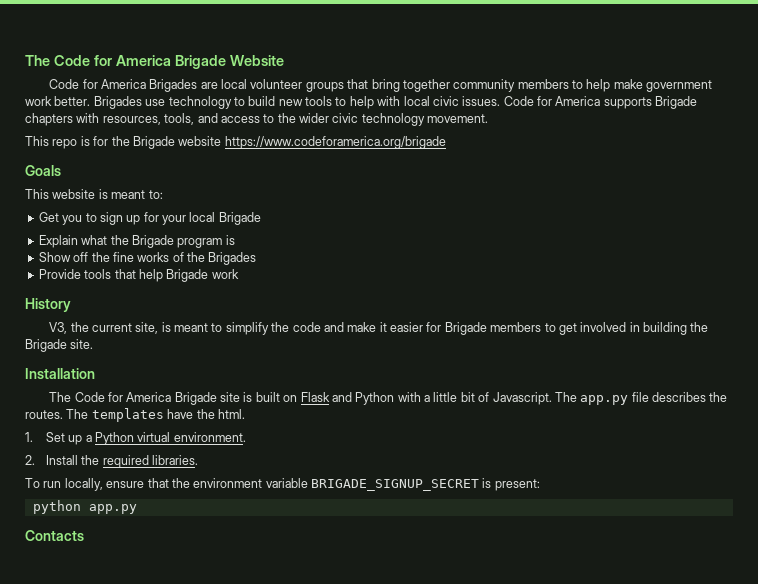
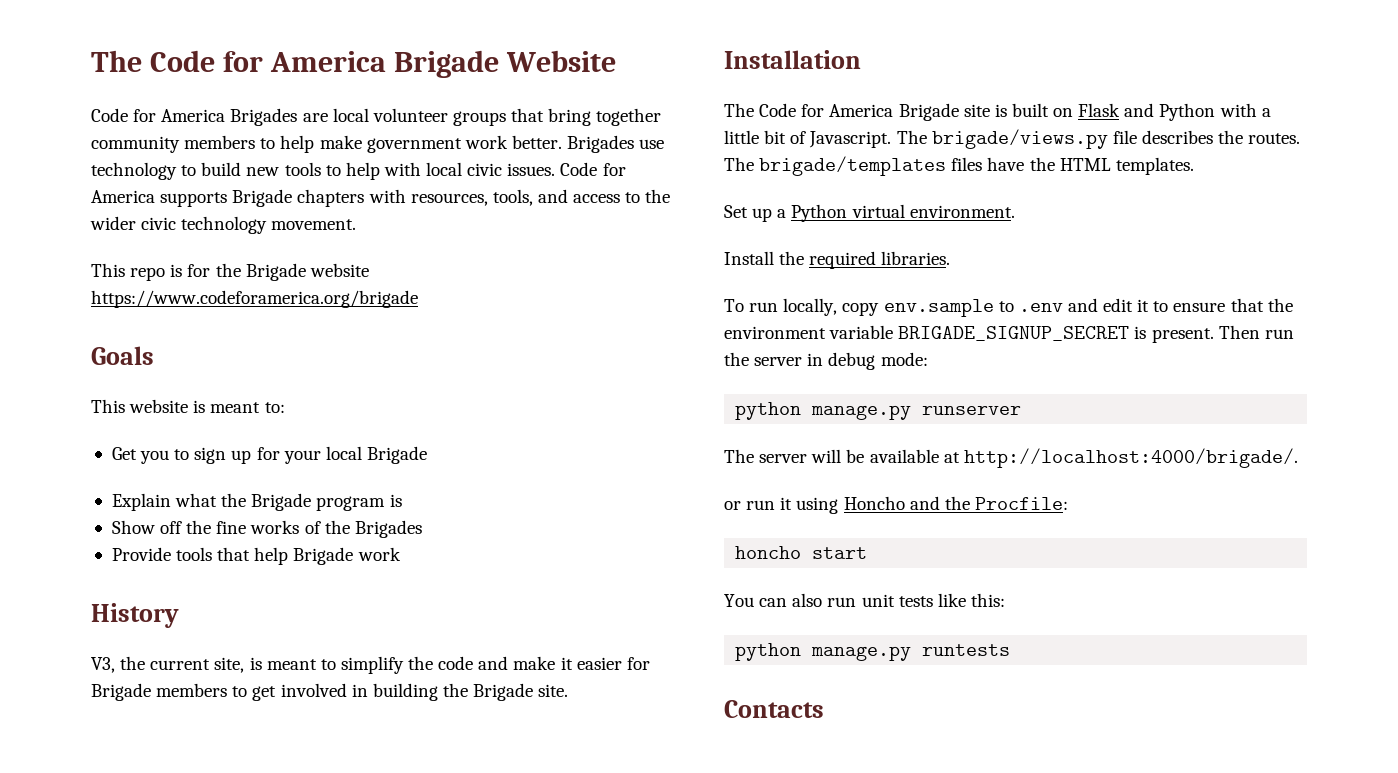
[580,395,629,405] app.py -> [931,129,1108,149] brigade/views.py
[91,408,245,422] [25,432,33,442] templates have the html. // 1. -> [759,156,1194,176] brigade/templates files have the HTML templates. //
[25,455,35,465] 2. -> (1015, 211) none
(103, 484) none -> [842,298,1169,317] copy env.sample to .env and edit it to
[494,479,540,491] [32,500,137,514] present: // python app.py -> [1151,325,1294,343] [724,352,928,370] [735,402,1022,420] [724,448,1298,468] [724,496,1068,514] [735,546,868,559] [724,593,1005,607] [735,643,1011,661] present. Then run the server in debug mode: // python manage.py runserver // The server will be available at http://localhost:4000/brigade/. // or run it using Honcho and the Procfile: // honcho start // You can also run unit tests like this: // python manage.py runtests

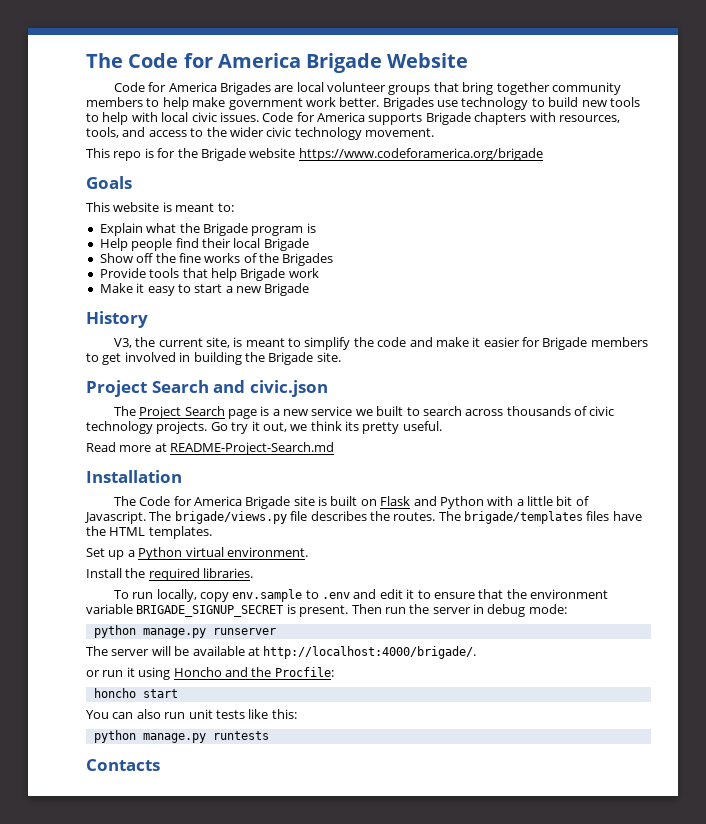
[111,446,427,464] // Get you to sign up for your local Brigade -> (234, 207) none
(402, 500) none -> [99,238,309,251] // Help people find their local Brigade
(401, 554) none -> [99,283,310,296] // Make it easy to start a new Brigade
(569, 690) none -> [86,380,328,397] [113,406,615,419] [86,421,442,434] [86,442,335,455] // Project Search and civic.json // The Project Search page is a new service we built to search across thousands of civic technology projects. Go try it out, we think its pretty useful. // Read more at README-Project-Search.md

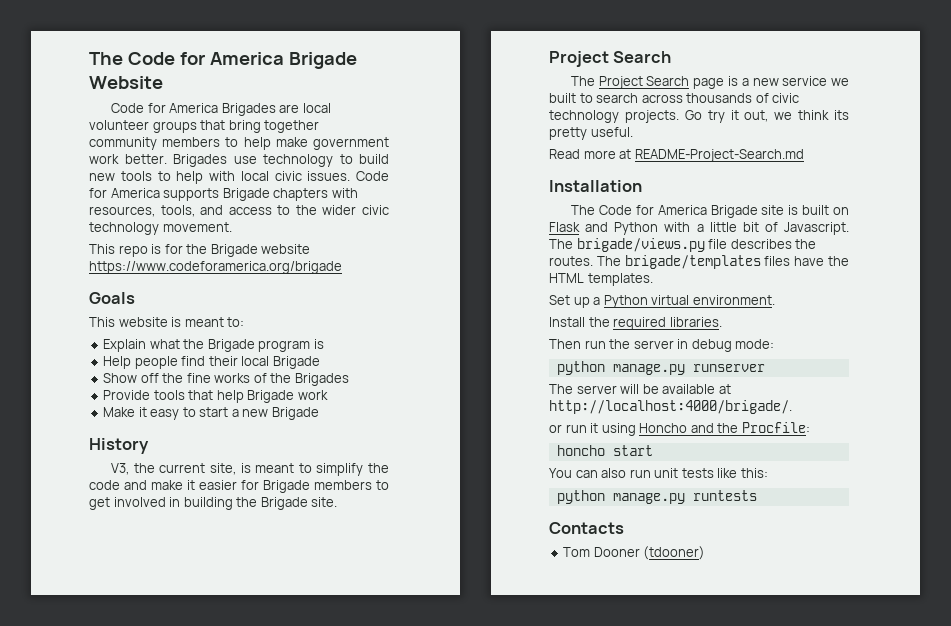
[213,380,328,397] and civic.json -> (672, 57) none
[113,589,609,602] [86,604,349,617] To run locally, copy env.sample to .env and edit it to ensure that the environment variable BRIGADE_SIGNUP_SECRET is present. -> (722, 322) none
(160, 765) none -> [563,546,706,560] // Tom Dooner (tdooner)

